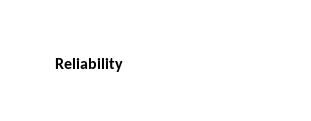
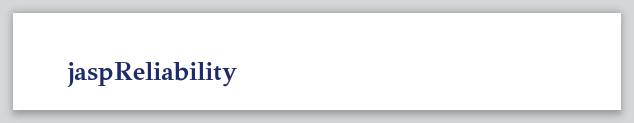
[55,58,123,72] Reliability -> [67,62,237,87] jaspReliability

